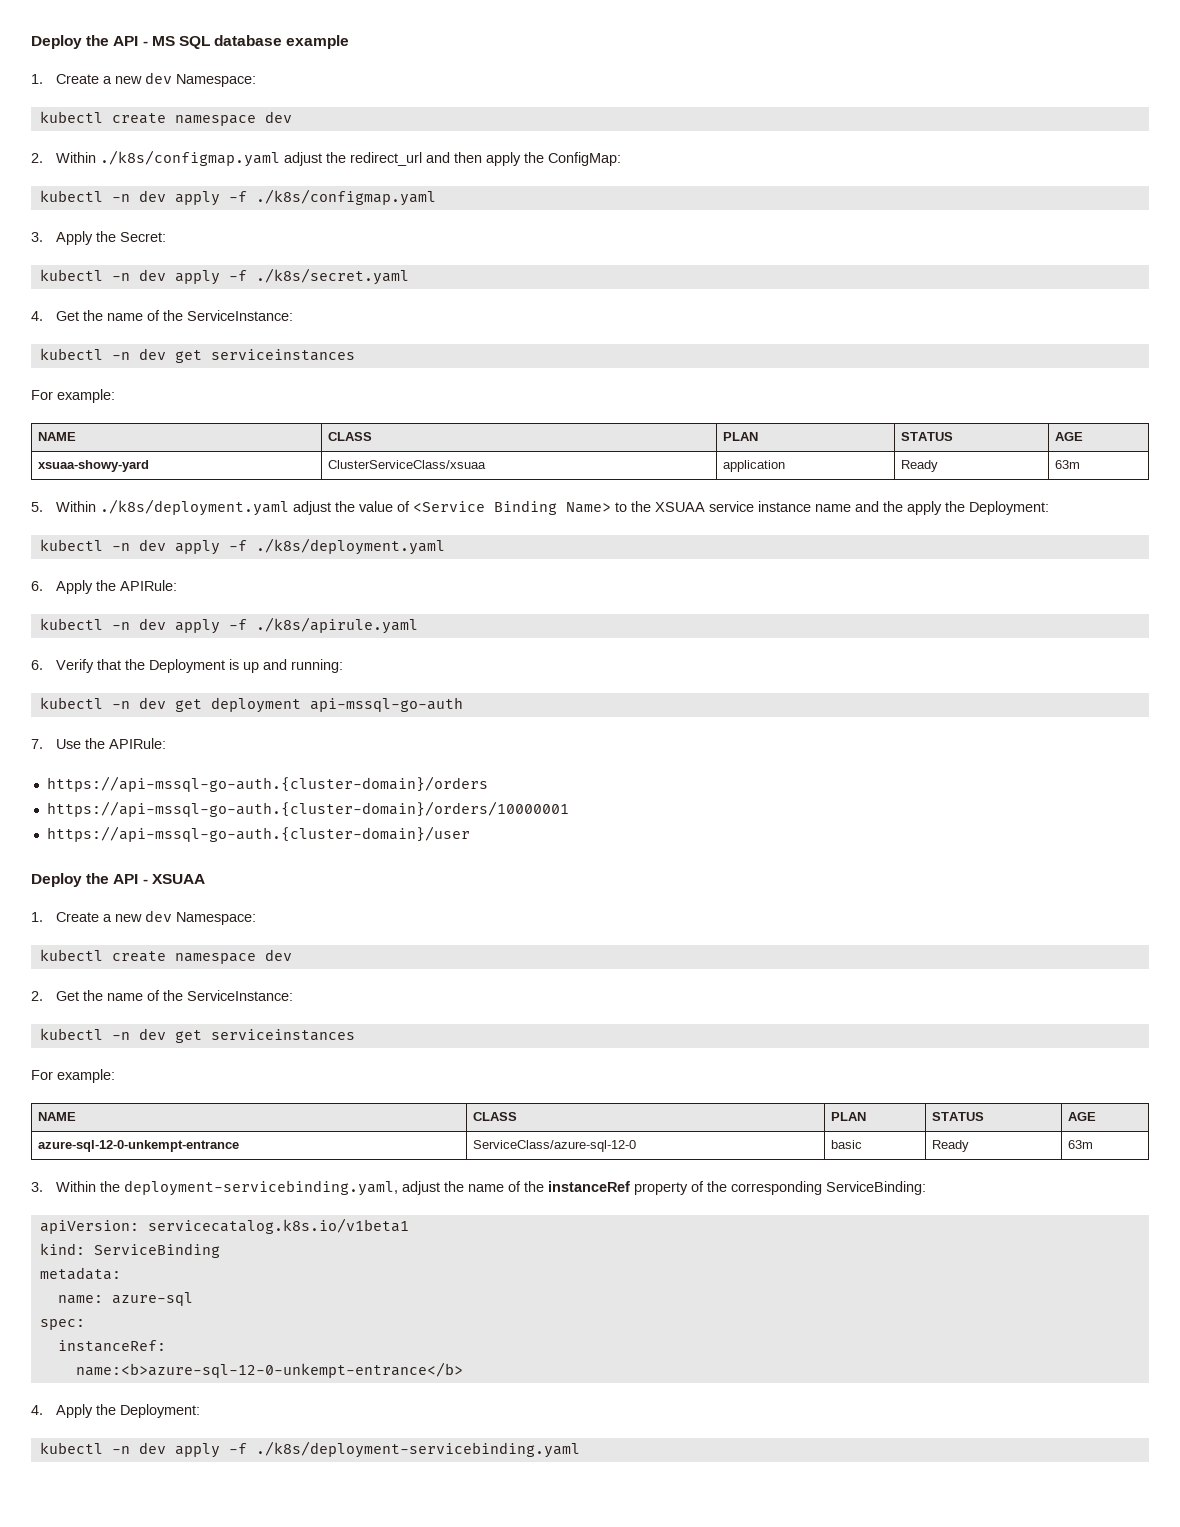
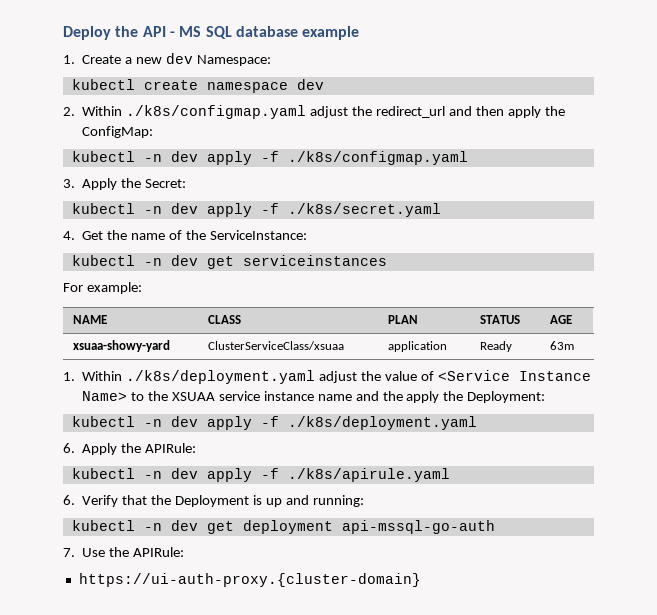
[31,502,43,512] 5. -> [63,372,75,381] 1.
[493,500,557,515] Binding -> [518,371,591,381] Instance
[46,776,488,792] [46,801,569,817] [46,826,470,842] [31,873,205,887] [31,910,256,925] [39,949,292,964] [31,990,293,1001] [39,1028,355,1043] [31,1069,115,1083] [38,1112,77,1121] [473,1112,518,1121] [831,1112,867,1121] [932,1112,985,1121] [1068,1112,1097,1121] [38,1140,240,1152] [473,1140,637,1152] [831,1140,863,1149] [932,1140,970,1152] [1068,1140,1094,1149] [31,1180,926,1196] [39,1218,409,1234] [39,1243,220,1258] [39,1267,121,1280] [57,1292,193,1306] [39,1319,85,1330] [57,1340,166,1352] [75,1362,463,1378] [31,1404,200,1418] [39,1441,580,1458] https://api-mssql-go-auth.{cluster-domain}/orders // https://api-mssql-go-auth.{cluster-domain}/orders/10000001 // https://api-mssql-go-auth.{cluster-domain}/user // Deploy the API - XSUAA // 1. Create a new dev Namespace: // kubectl create namespace dev // 2. Get the name of the ServiceInstance: // kubectl -n dev get serviceinstances // For example: // NAME | CLASS | PLAN | STATUS | AGE // azure-sql-12-0-unkempt-entrance | ServiceClass/azure-sql-12-0 | basic | Ready | 63m // 3. Within the deployment-servicebinding.yaml, adjust the name of the instanceRef property of the corresponding ServiceBinding: // apiVersion: servicecatalog.k8s.io/v1beta1 // kind: ServiceBinding // metadata: // name: azure-sql // spec: // instanceRef: // name:<b>azure-sql-12-0-unkempt-entrance</b> // 4. Apply the Deployment: // kubectl -n dev apply -f ./k8s/deployment-servicebinding.yaml -> [78,573,421,587] https://ui-auth-proxy.{cluster-domain}

